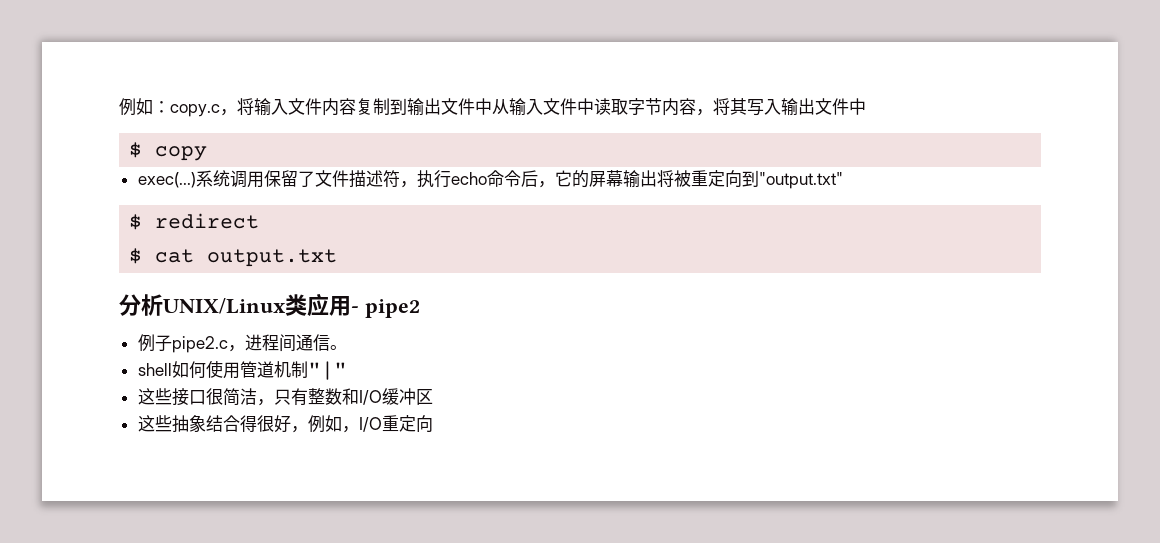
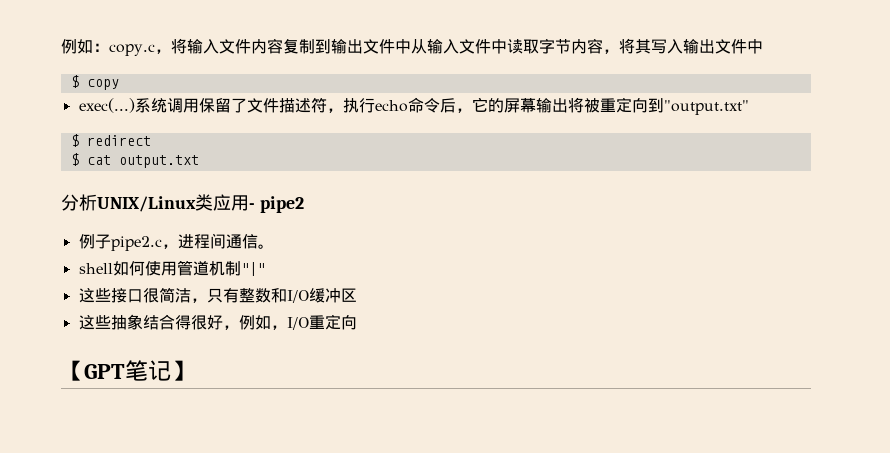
(433, 423) none -> [61,360,194,381] // 【GPT笔记】

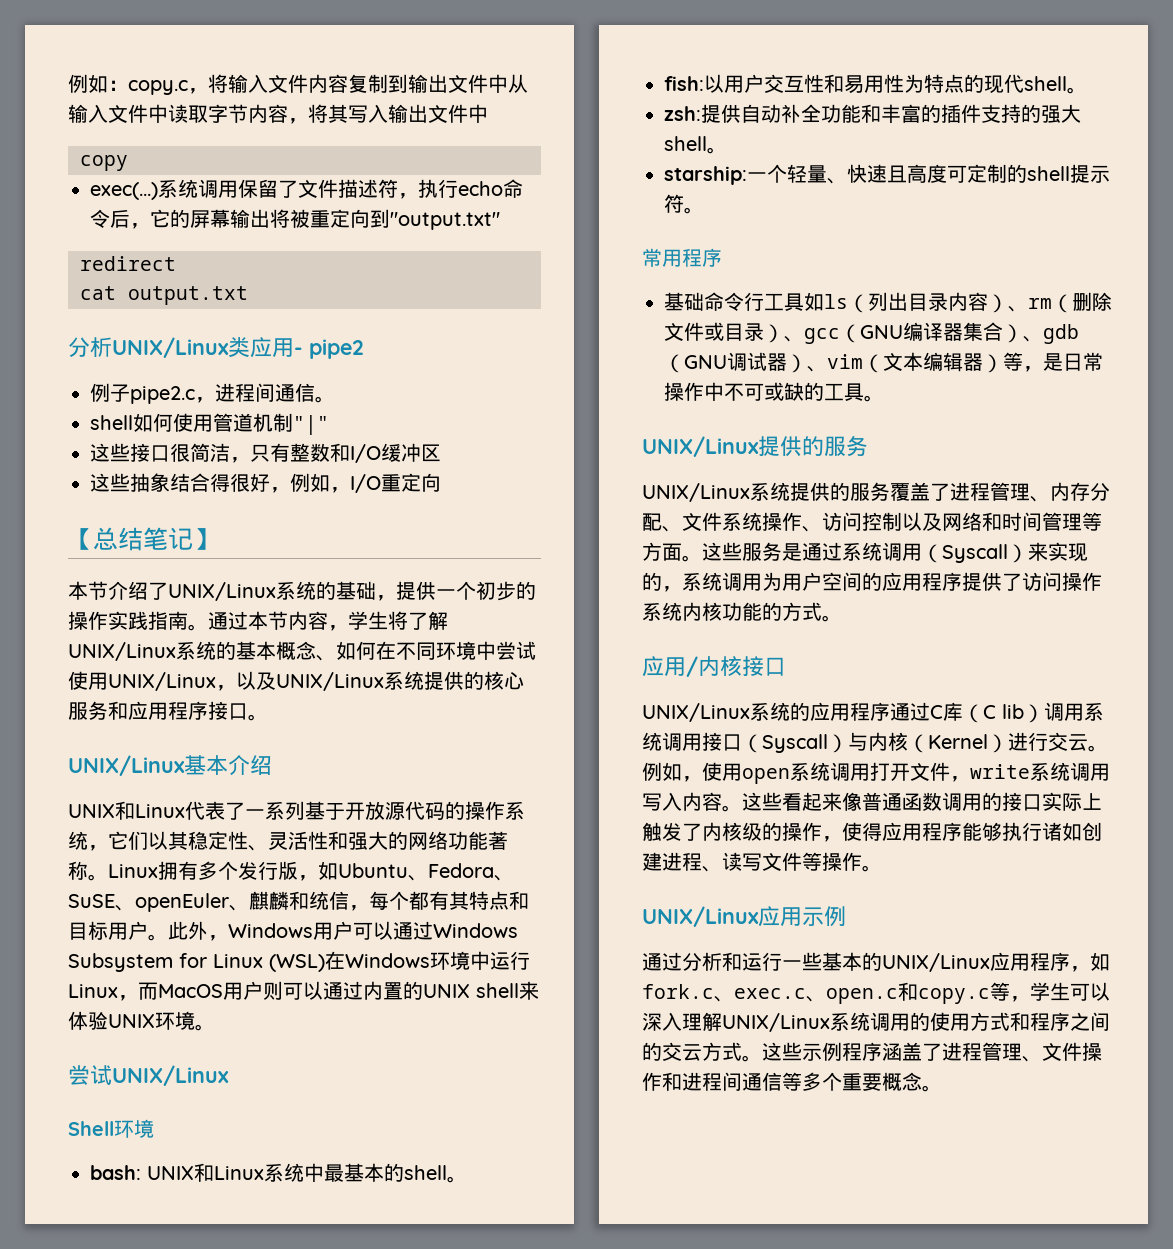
[70,75,79,88] $ -> (488, 113) none
[70,134,79,147] $ -> (500, 221) none
[70,153,79,166] $ -> (176, 263) none
[84,364,125,379] GPT -> [93,527,143,551] 总结
(194, 370) none -> [68,581,536,601] [68,611,448,631] [68,641,536,661] [68,671,524,691] [68,701,268,721] [68,755,272,776] [68,801,525,820] [68,831,508,851] [68,861,514,881] [68,891,529,912] [68,921,518,941] [68,951,530,972] [68,981,539,1001] [68,1011,215,1031] [68,1065,229,1086] [68,1119,154,1138] [90,1163,467,1183] [664,74,1087,94] [664,104,1081,124] [664,136,727,154] [664,164,1110,185] [664,194,704,214] [642,248,722,267] [664,292,1112,313] [664,322,1079,344] [664,352,1103,373] [664,382,884,402] [642,436,868,457] [642,482,1110,502] [642,512,1102,532] [642,542,1088,563] [642,572,1102,592] [642,602,842,622] [642,656,786,677] [642,702,1104,723] [642,732,1108,753] [642,762,1110,784] [642,792,1102,812] [642,822,1102,842] [642,852,882,872] [642,906,846,927] [642,952,1110,972] [642,982,1110,1004] [642,1012,1110,1032] [642,1042,1102,1062] [642,1072,942,1092] // 本节介绍了UNIX/Linux系统的基础，提供一个初步的操作实践指南。通过本节内容，学生将了解UNIX/Linux系统的基本概念、如何在不同环境中尝试使用UNIX/Linux，以及UNIX/Linux系统提供的核心服务和应用程序接口。 // UNIX/Linux基本介绍 // UNIX和Linux代表了一系列基于开放源代码的操作系统，它们以其稳定性、灵活性和强大的网络功能著称。Linux拥有多个发行版，如Ubuntu、Fedora、SuSE、openEuler、麒麟和统信，每个都有其特点和目标用户。此外，Windows用户可以通过Windows Subsystem for Linux (WSL)在Windows环境中运行Linux，而MacOS用户则可以通过内置的UNIX shell来体验UNIX环境。 // 尝试UNIX/Linux // Shell环境 // bash: UNIX和Linux系统中最基本的shell。 // fish:以用户交互性和易用性为特点的现代shell。 // zsh:提供自动补全功能和丰富的插件支持的强大shell。 // starship:一个轻量、快速且高度可定制的shell提示符。 // 常用程序 // 基础命令行工具如ls（列出目录内容）、rm（删除文件或目录）、gcc（GNU编译器集合）、gdb（GNU调试器）、vim（文本编辑器）等，是日常操作中不可或缺的工具。 // UNIX/Linux提供的服务 // UNIX/Linux系统提供的服务覆盖了进程管理、内存分配、文件系统操作、访问控制以及网络和时间管理等方面。这些服务是通过系统调用（Syscall）来实现的，系统调用为用户空间的应用程序提供了访问操作系统内核功能的方式。 // 应用/内核接口 // UNIX/Linux系统的应用程序通过C库（C lib）调用系统调用接口（Syscall）与内核（Kernel）进行交云。例如，使用open系统调用打开文件，write系统调用写入内容。这些看起来像普通函数调用的接口实际上触发了内核级的操作，使得应用程序能够执行诸如创建进程、读写文件等操作。 // UNIX/Linux应用示例 // 通过分析和运行一些基本的UNIX/Linux应用程序，如fork.c、exec.c、open.c和copy.c等，学生可以深入理解UNIX/Linux系统调用的使用方式和程序之间的交云方式。这些示例程序涵盖了进程管理、文件操作和进程间通信等多个重要概念。

